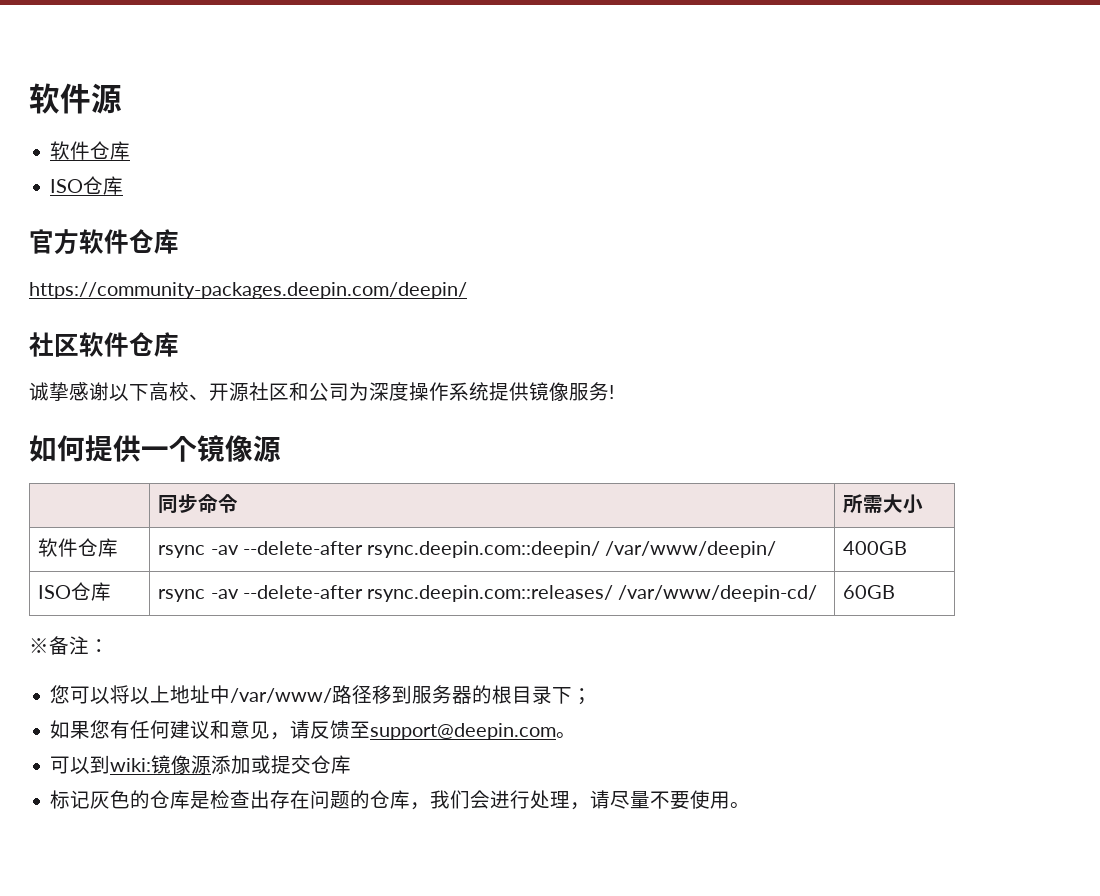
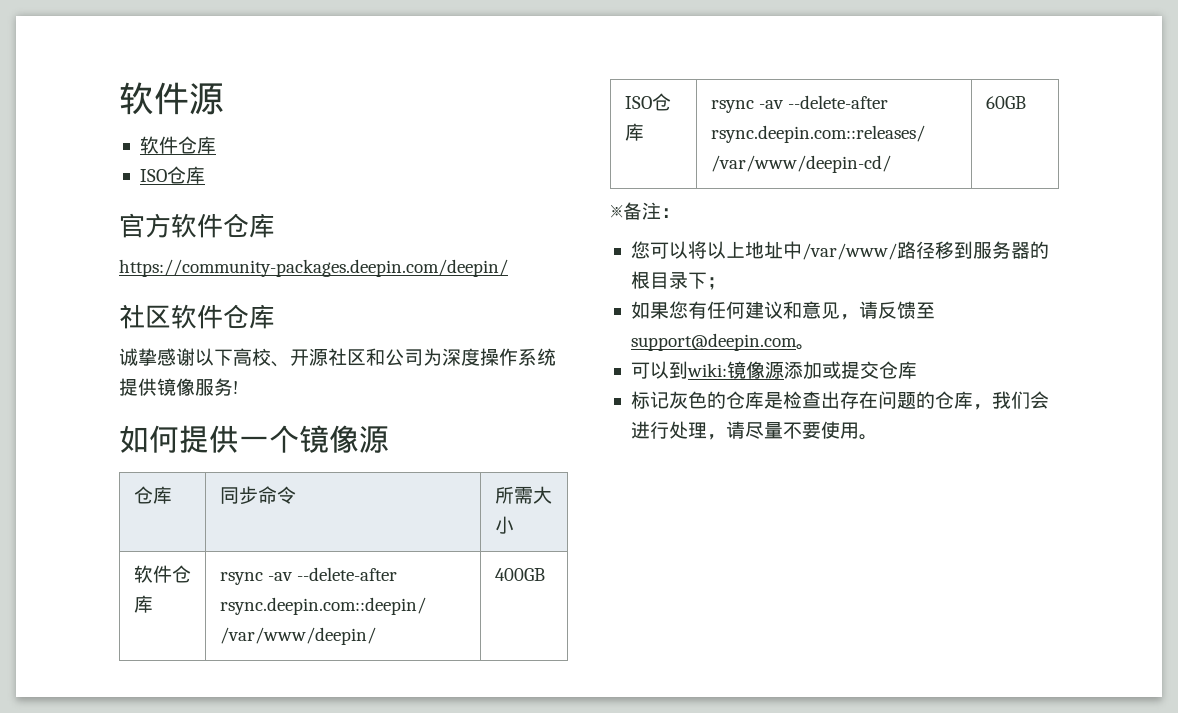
(281, 448) none -> [133,486,172,504] 仓库

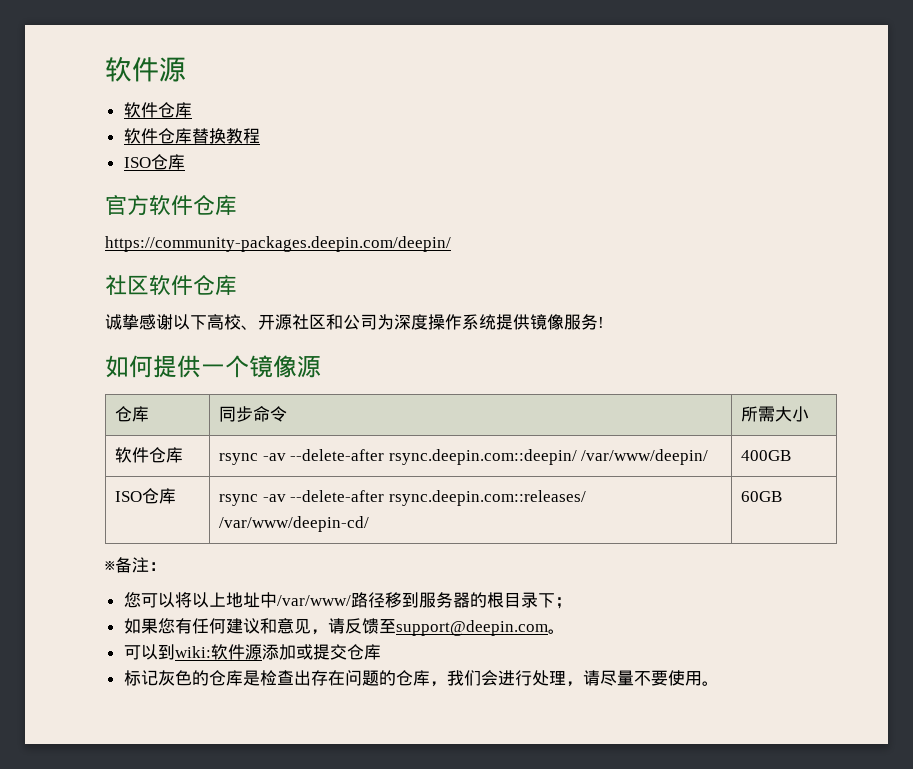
(216, 145) none -> [123,128,260,144] // 软件仓库替换教程
[726,361,765,379] 镜像 -> [210,644,245,660] 软件

